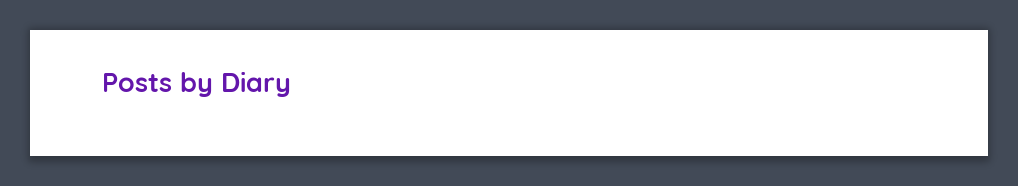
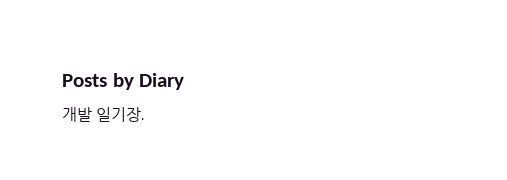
(291, 84) none -> [62,107,145,122] // 개발 일기장.

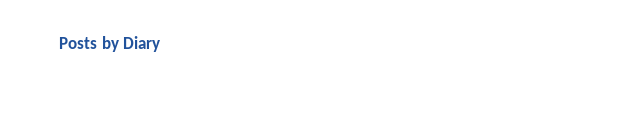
[62,107,145,122] // 개발 일기장. -> (161, 44) none

